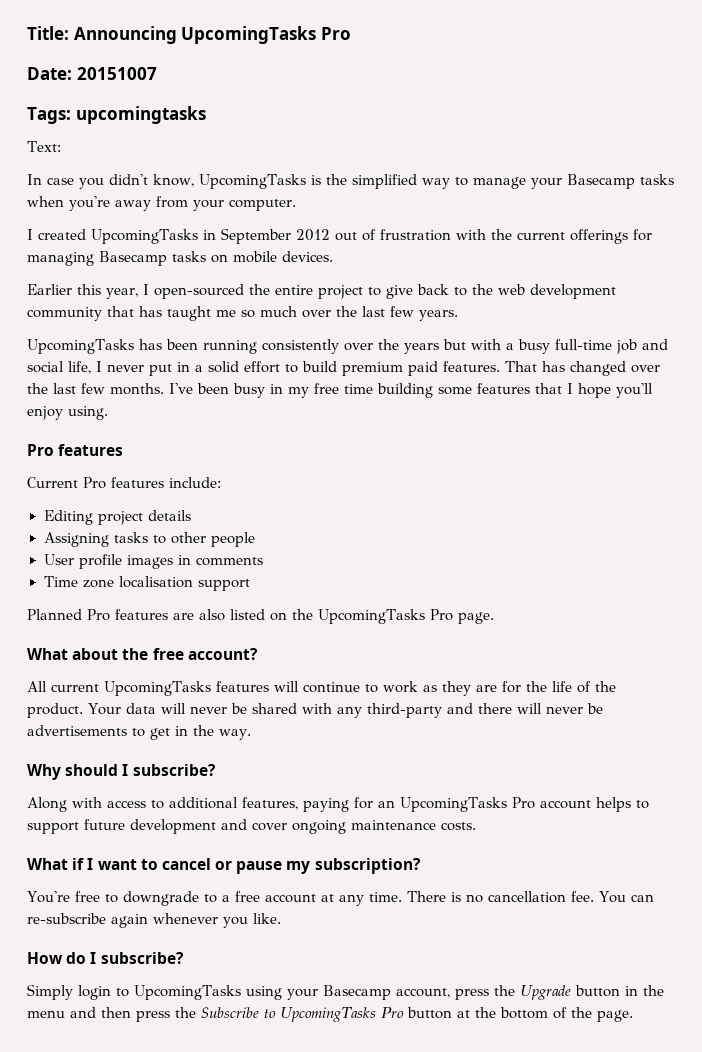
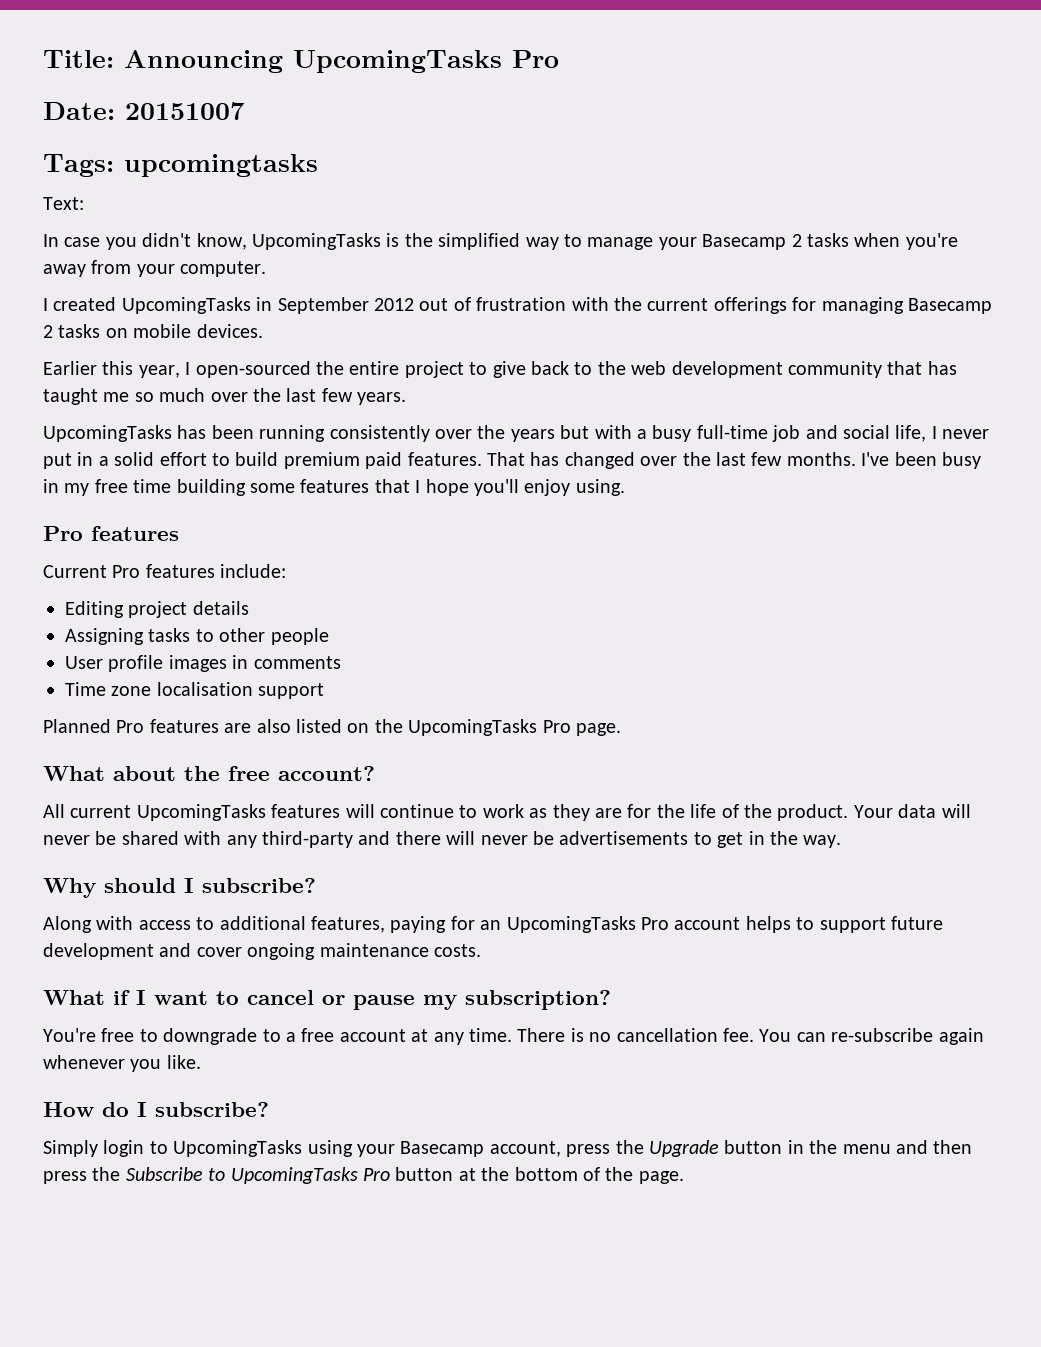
(635, 181) none -> [791,234,802,247] 2
(167, 258) none -> [43,325,53,338] 2

